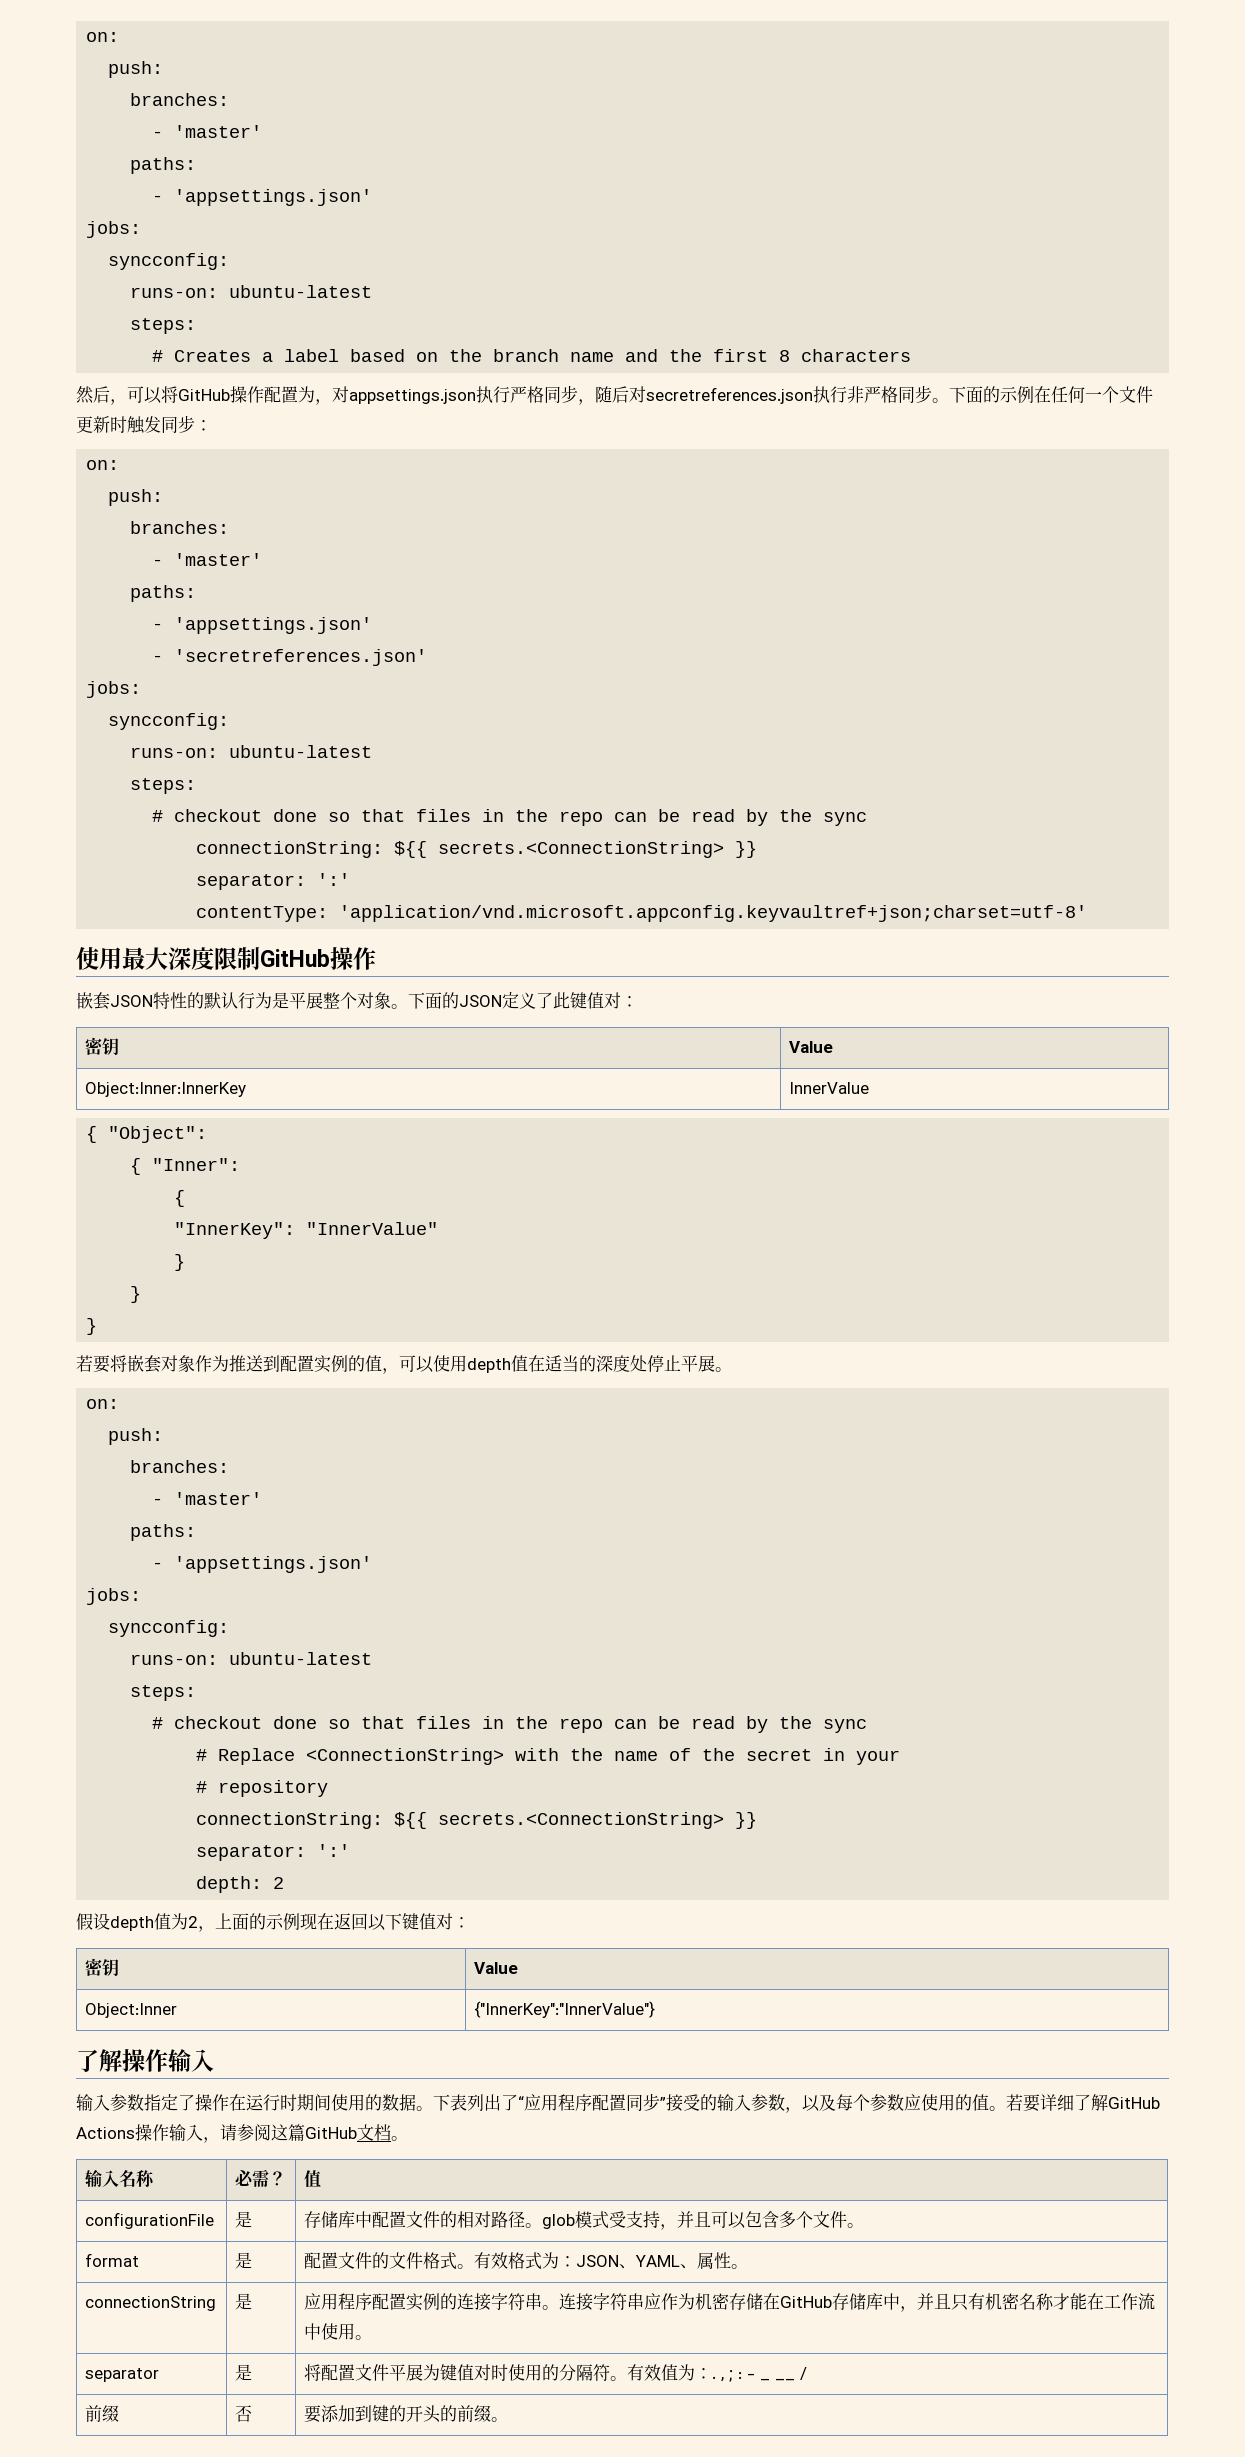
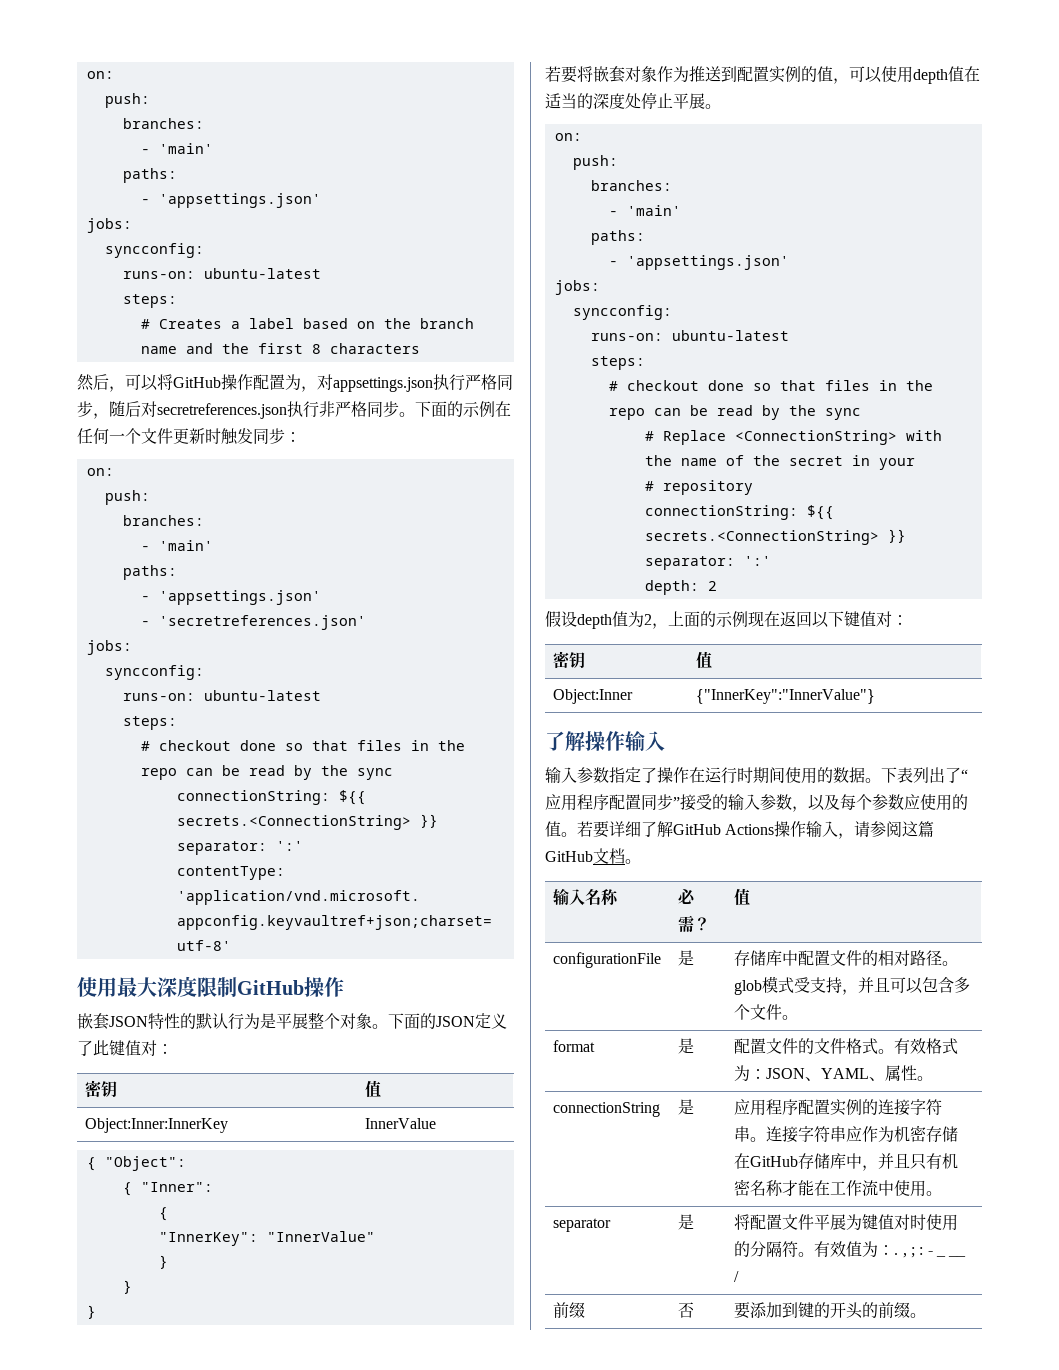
[86,32,120,42] [108,61,164,78] [130,93,230,106] [152,125,263,138] on: // push: // branches: // - 'master' -> [86,71,114,79] [104,93,150,108] [122,118,204,129] [140,143,213,154] on: // push: // branches: // - 'main'
[174,553,263,566] 'master' -> [158,540,213,551] 'main'
[789,1041,834,1053] Value -> [365,1080,382,1098] 值
[174,1492,263,1505] 'master' -> [626,205,681,216] 'main'
[474,1962,519,1974] Value -> [696,651,713,669] 值

